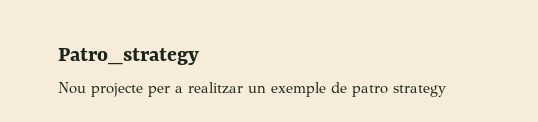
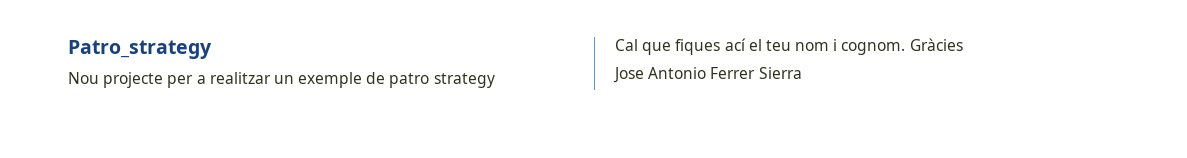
(446, 91) none -> [615,38,963,55] [613,67,802,83] // Cal que fiques ací el teu nom i cognom. Gràcies // Jose Antonio Ferrer Sierra

